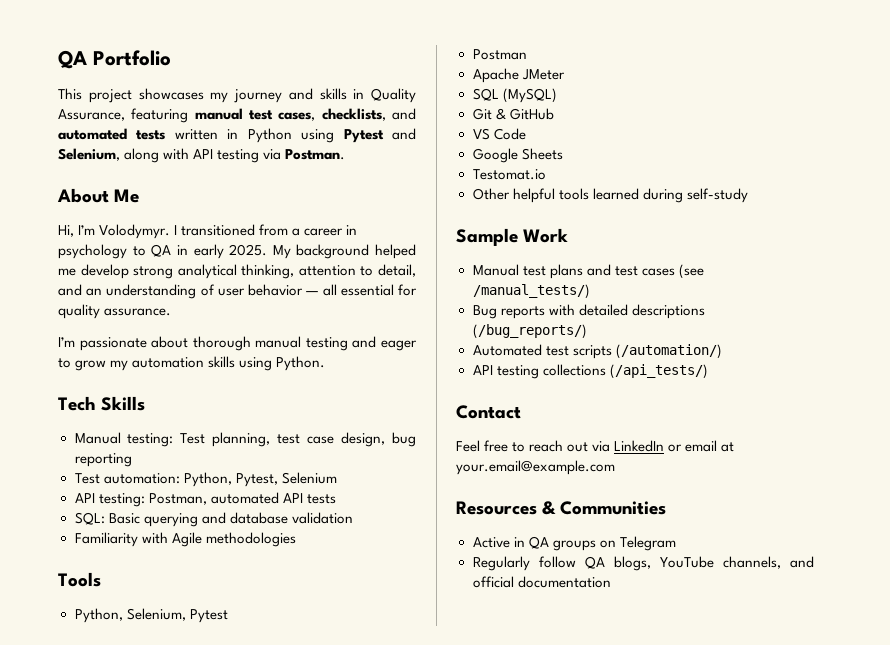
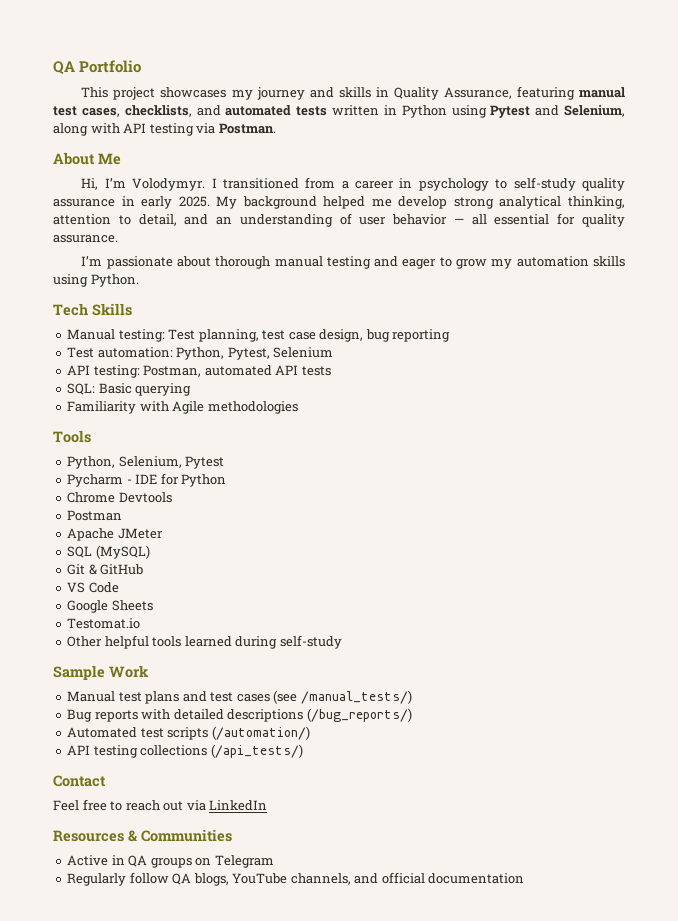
[151,244,172,257] QA -> [513,177,625,191] [53,199,115,207] self-study quality assurance
[201,512,353,524] and database validation -> (192, 389) none
(228, 616) none -> [67,473,227,487] [67,492,172,503] // Pycharm - IDE for Python // Chrome Devtools
[668,440,735,452] [456,460,615,475] or email at your.email@example.com -> (268, 805) none

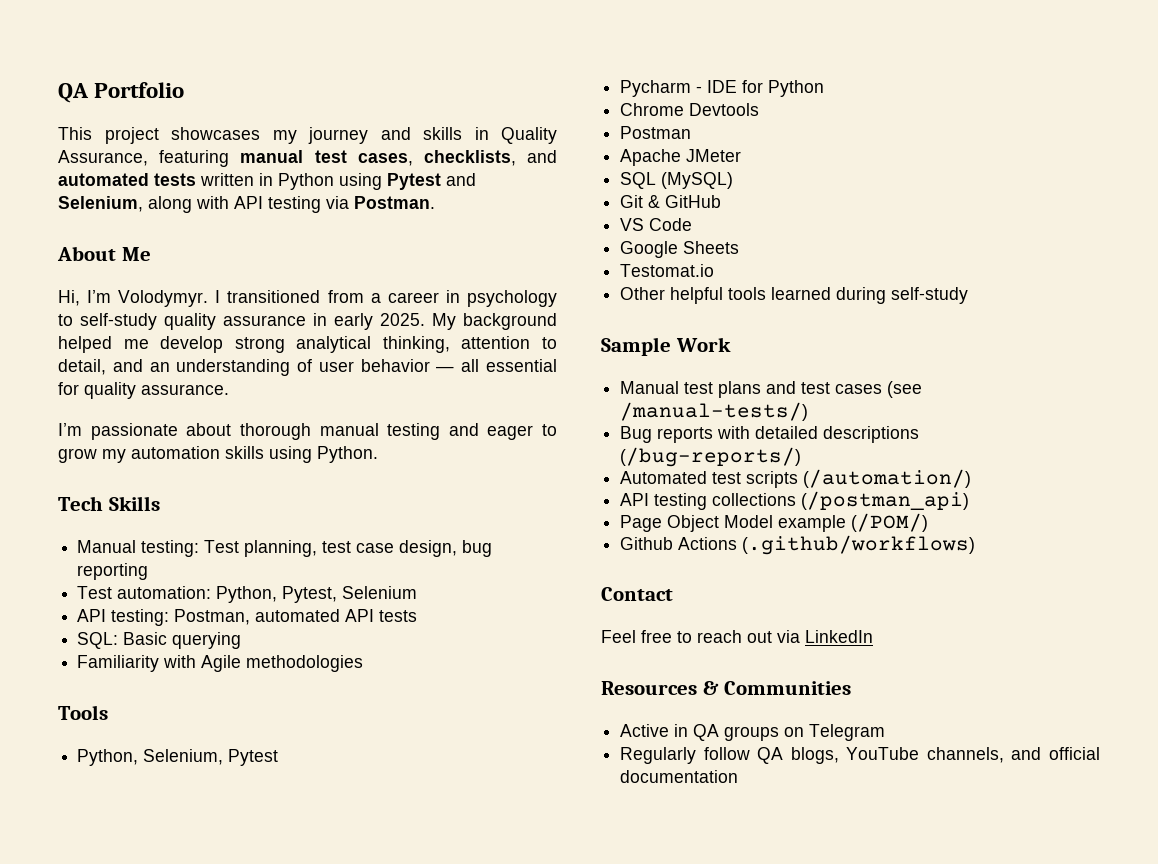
[300,690,412,704] /manual_tests/) -> [620,402,809,421] /manual-tests/)
[306,708,412,722] (/bug_reports/) -> [620,447,802,467] (/bug-reports/)
[210,744,303,758] (/api_tests/) -> [801,491,970,510] [620,513,929,532] [620,535,976,555] (/postman_api) // Page Object Model example (/POM/) // Github Actions (.github/workflows)

